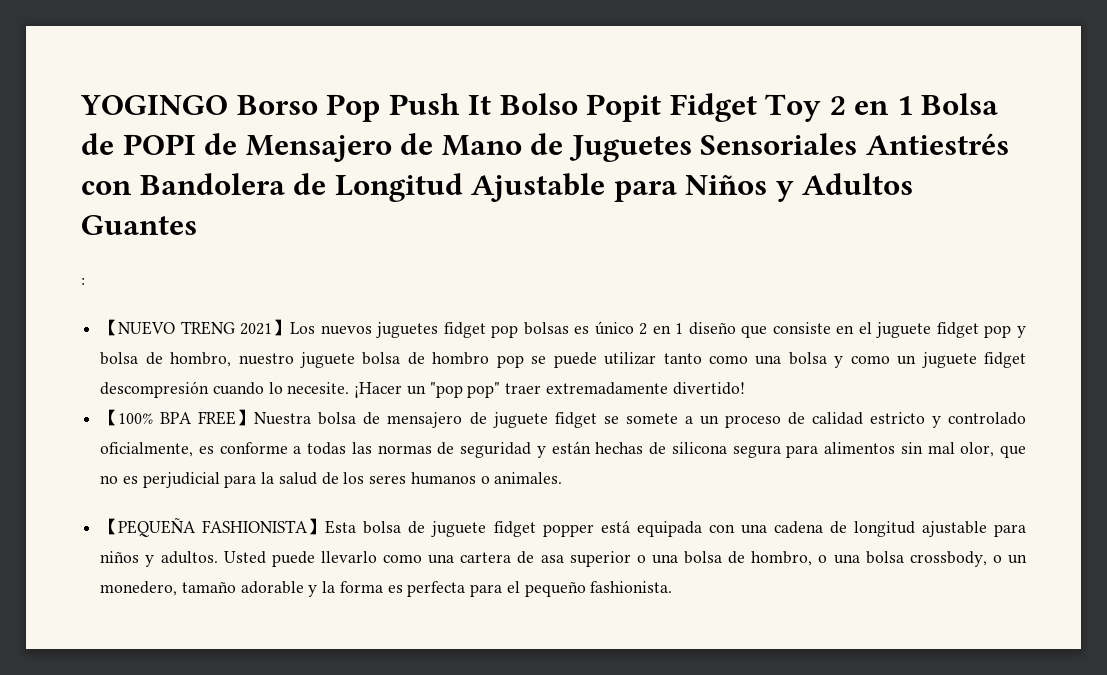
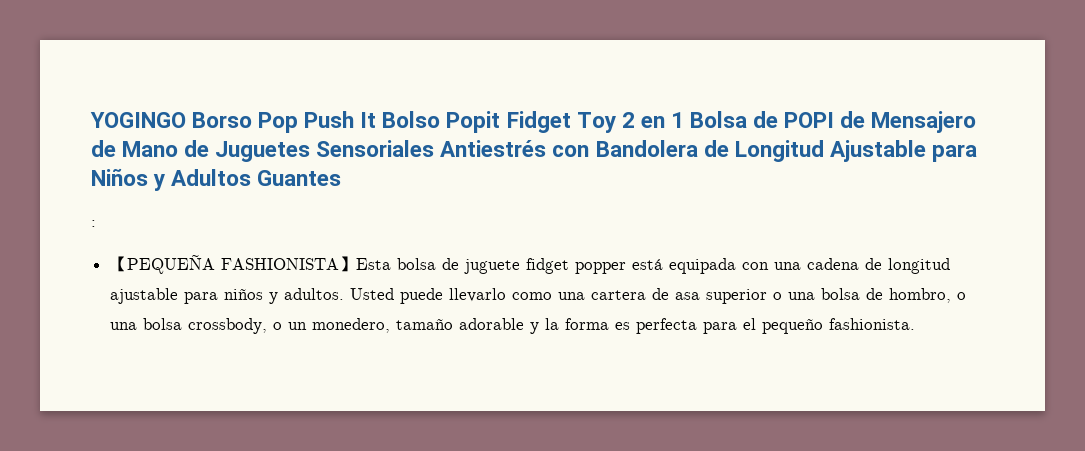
[100,319,1027,338] [100,352,1026,368] [100,381,745,398] [100,409,1026,428] [100,441,1026,458] [100,472,563,488] // 【NUEVO TRENG 2021】Los nuevos juguetes fidget pop bolsas es único 2 en 1 diseño que consiste en el juguete fidget pop y bolsa de hombro, nuestro juguete bolsa de hombro pop se puede utilizar tanto como una bolsa y como un juguete fidget descompresión cuando lo necesite. ¡Hacer un "pop pop" traer extremadamente divertido! // 【100% BPA FREE】Nuestra bolsa de mensajero de juguete fidget se somete a un proceso de calidad estricto y controlado oficialmente, es conforme a todas las normas de seguridad y están hechas de silicona segura para alimentos sin mal olor, que no es perjudicial para la salud de los seres humanos o animales. -> (96, 223) none

